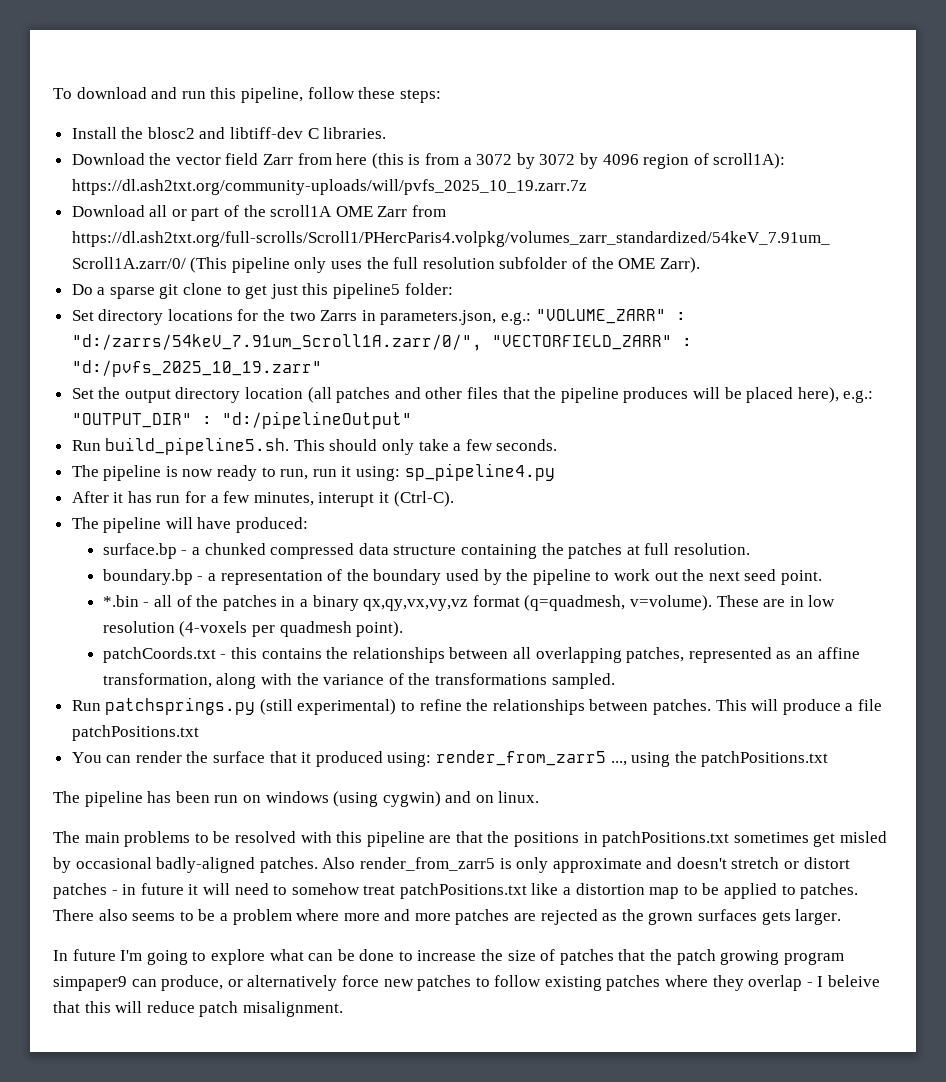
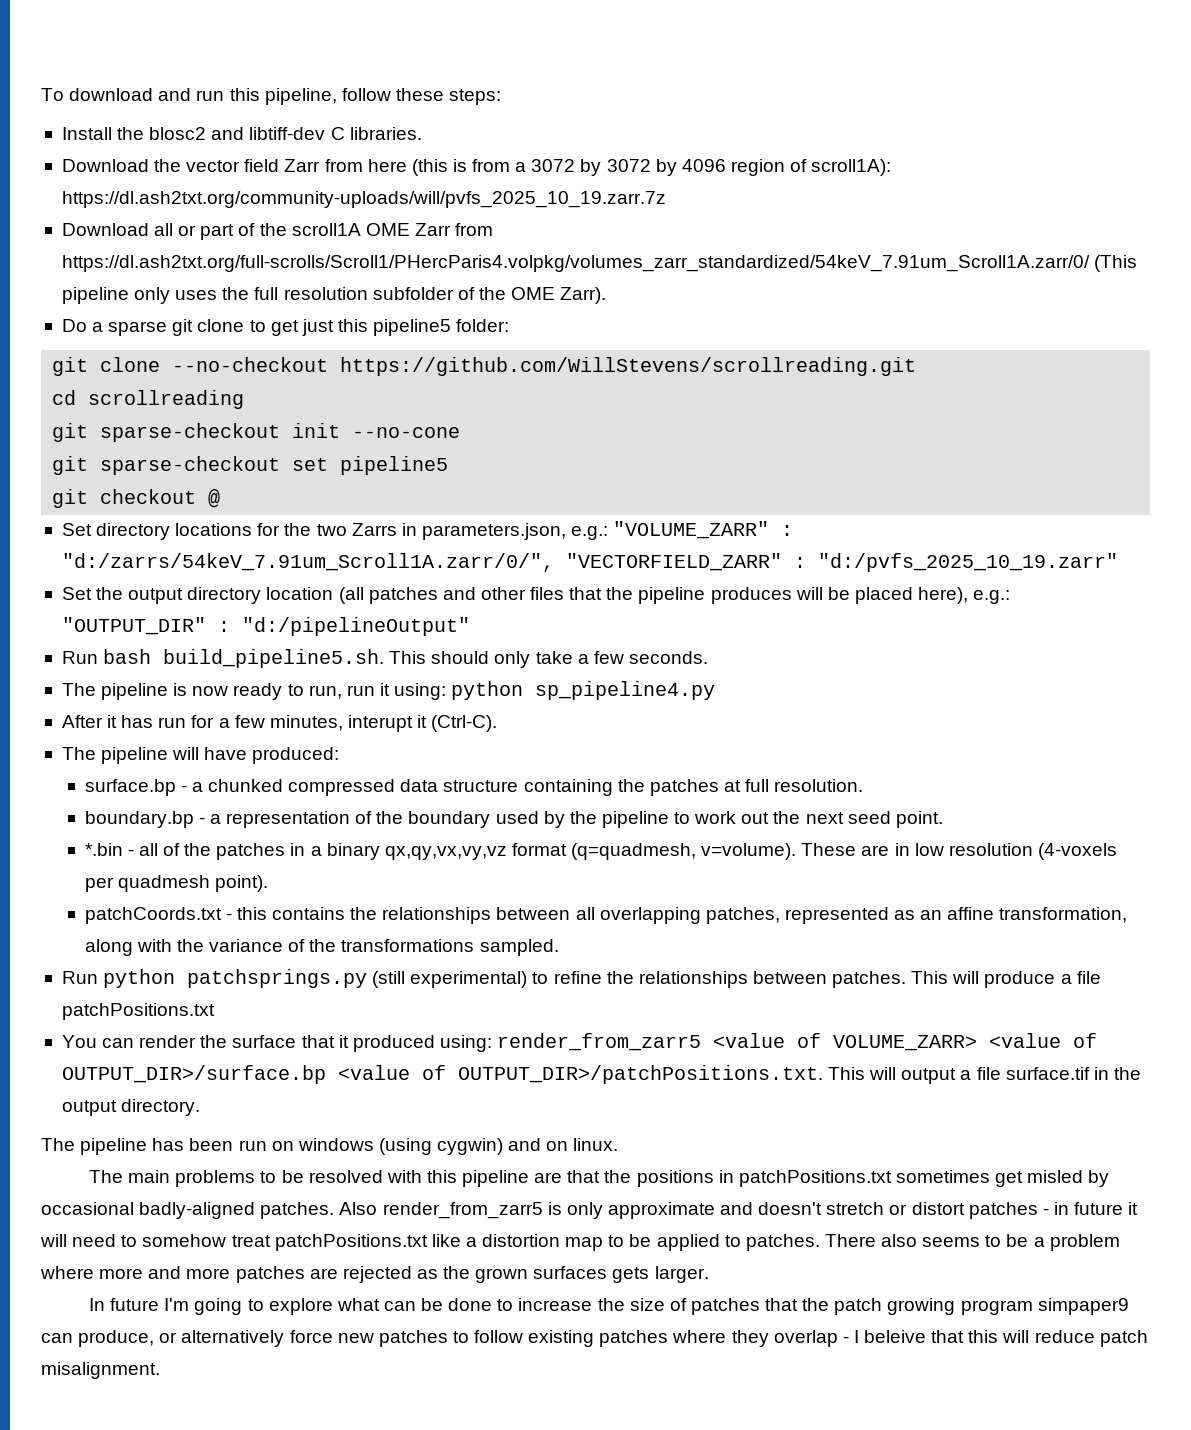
(453, 289) none -> [52,357,917,376] [52,390,245,409] [52,423,461,442] [52,456,449,475] [52,489,221,508] // git clone --no-checkout https://github.com/WillStevens/scrollreading.git // cd scrollreading // git sparse-checkout init --no-cone // git sparse-checkout set pipeline5 // git checkout @
(101, 445) none -> [103,649,152,664] bash
(401, 473) none -> [451,681,524,700] python
(101, 705) none -> [103,969,176,988] python
[610,751,829,767] ..., using the patchPositions.txt -> [713,1033,1098,1051] [61,1065,1141,1084] [61,1099,201,1116] <value of VOLUME_ZARR> <value of OUTPUT_DIR>/surface.bp <value of OUTPUT_DIR>/patchPositions.txt. This will output a file surface.tif in the output directory.

